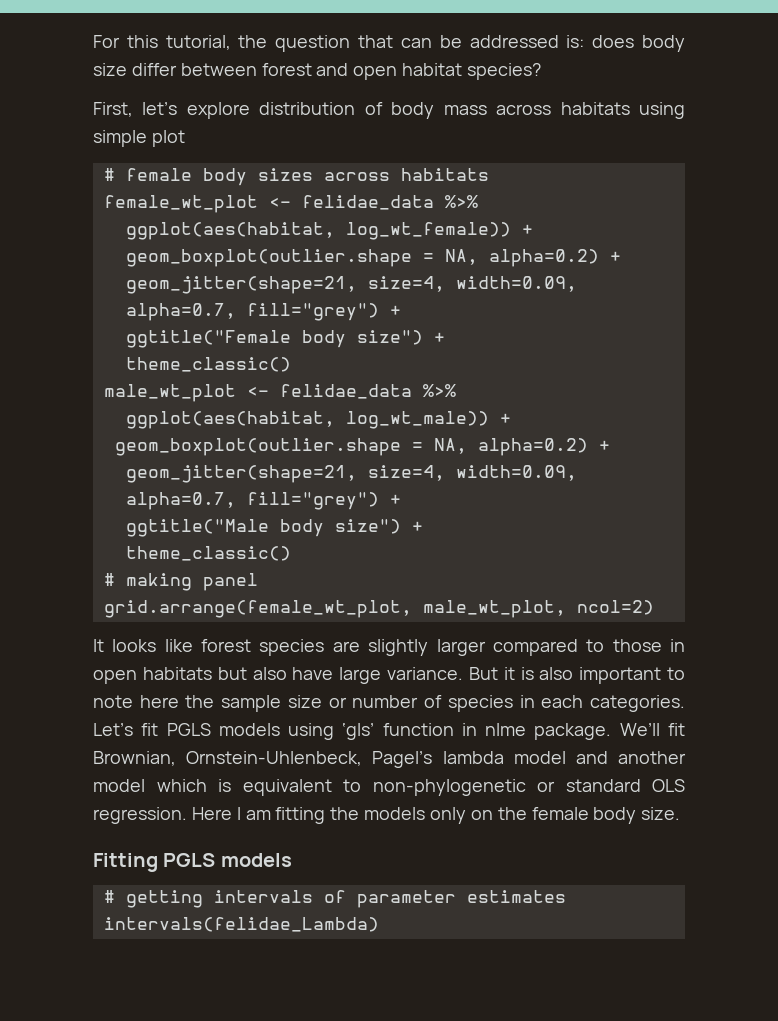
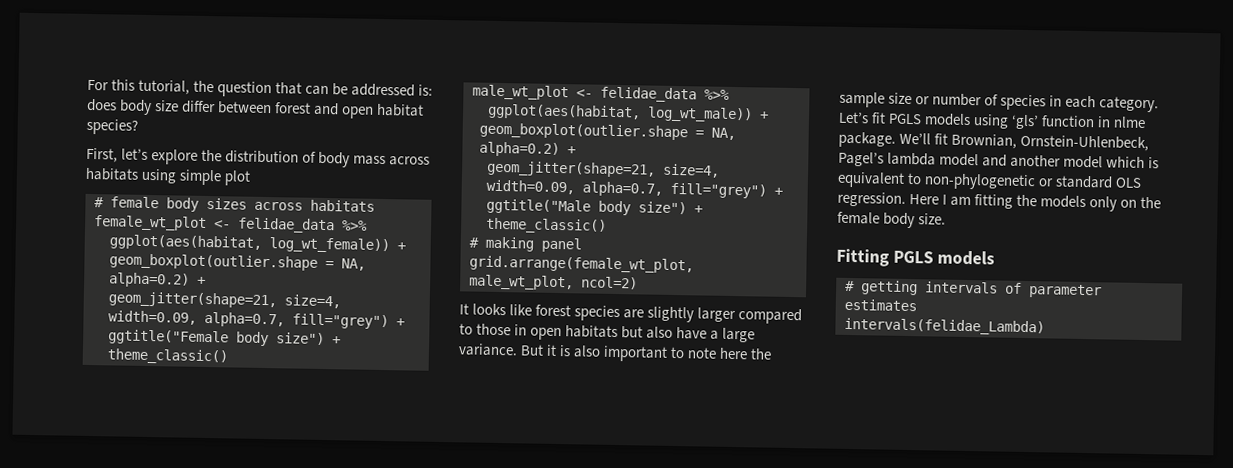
(250, 110) none -> [201,149,223,162] the
(334, 673) none -> [710,330,720,340] a
[590,695,685,712] categories. -> [1099,96,1160,113] category.

